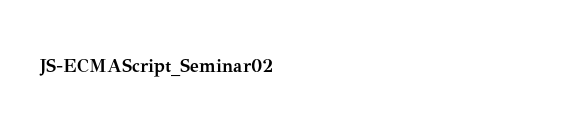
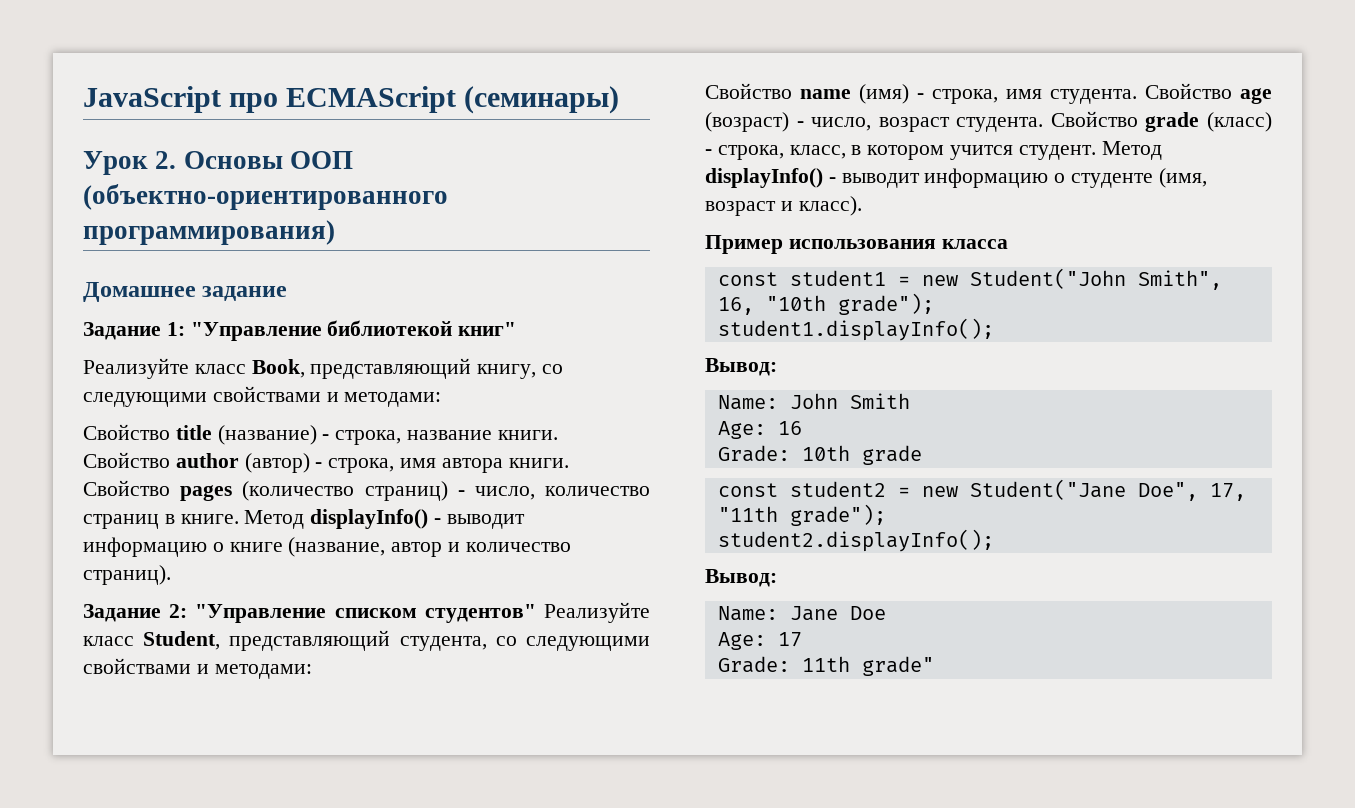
[39,58,273,77] JS-ECMAScript_Seminar02 -> [83,86,620,114] [83,151,353,175] [83,184,448,210] [83,220,335,245] [83,282,288,302] [83,320,517,341] [83,358,564,379] [83,386,442,407] [83,424,558,445] [83,452,569,473] [83,480,650,501] [83,509,525,529] [83,537,571,557] [83,565,171,585] [83,602,650,623] [83,630,650,651] [83,658,312,679] [705,83,1272,104] [705,111,1272,132] [705,141,1162,160] [705,168,1207,188] [705,196,862,216] [705,235,1008,254] [717,268,1222,290] [717,293,934,315] [717,318,994,341] [705,358,777,376] [717,393,910,410] [717,421,802,439] [717,445,922,465] [717,479,1246,501] [717,504,886,526] [717,529,994,552] [705,569,777,587] [717,606,886,621] [717,632,802,650] [717,656,934,676] JavaScript про ECMAScript (семинары) // Урок 2. Основы ООП (объектно-ориентированного программирования) // Домашнее задание // Задание 1: "Управление библиотекой книг" // Реализуйте класс Book, представляющий книгу, со следующими свойствами и методами: // Свойство title (название) - строка, название книги. Свойство author (автор) - строка, имя автора книги. Свойство pages (количество страниц) - число, количество страниц в книге. Метод displayInfo() - выводит информацию о книге (название, автор и количество страниц). // Задание 2: "Управление списком студентов" Реализуйте класс Student, представляющий студента, со следующими свойствами и методами: // Свойство name (имя) - строка, имя студента. Свойство age (возраст) - число, возраст студента. Свойство grade (класс) - строка, класс, в котором учится студент. Метод displayInfo() - выводит информацию о студенте (имя, возраст и класс). // Пример использования класса // const student1 = new Student("John Smith", 16, "10th grade"); // student1.displayInfo(); // Вывод: // Name: John Smith // Age: 16 // Grade: 10th grade // const student2 = new Student("Jane Doe", 17, "11th grade"); // student2.displayInfo(); // Вывод: // Name: Jane Doe // Age: 17 // Grade: 11th grade"

